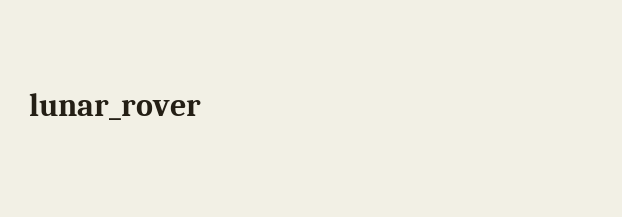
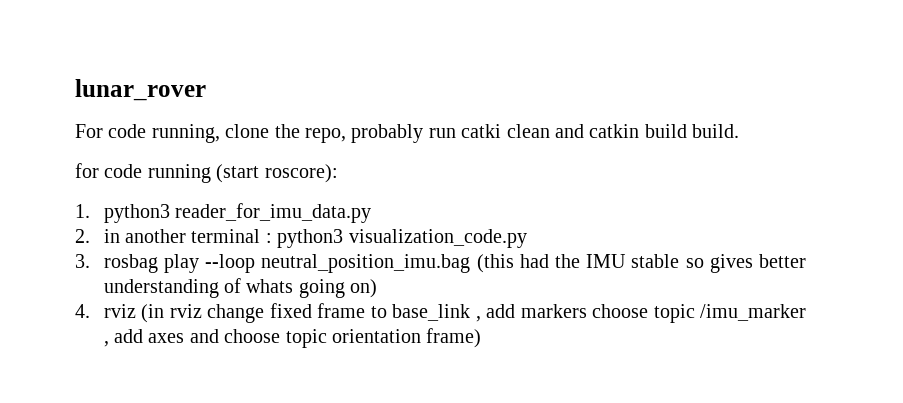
(201, 106) none -> [75,124,740,143] [75,163,338,183] [75,203,372,223] [75,229,527,248] [75,254,807,273] [103,278,378,298] [75,303,806,323] [103,328,482,348] // For code running, clone the repo, probably run catki clean and catkin build build. // for code running (start roscore): // 1. python3 reader_for_imu_data.py // 2. in another terminal : python3 visualization_code.py // 3. rosbag play --loop neutral_position_imu.bag (this had the IMU stable so gives better understanding of whats going on) // 4. rviz (in rviz change fixed frame to base_link , add markers choose topic /imu_marker , add axes and choose topic orientation frame)

